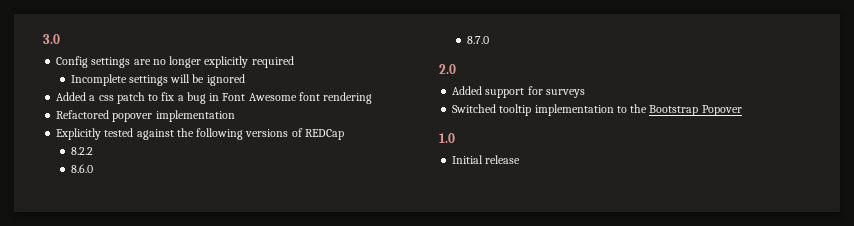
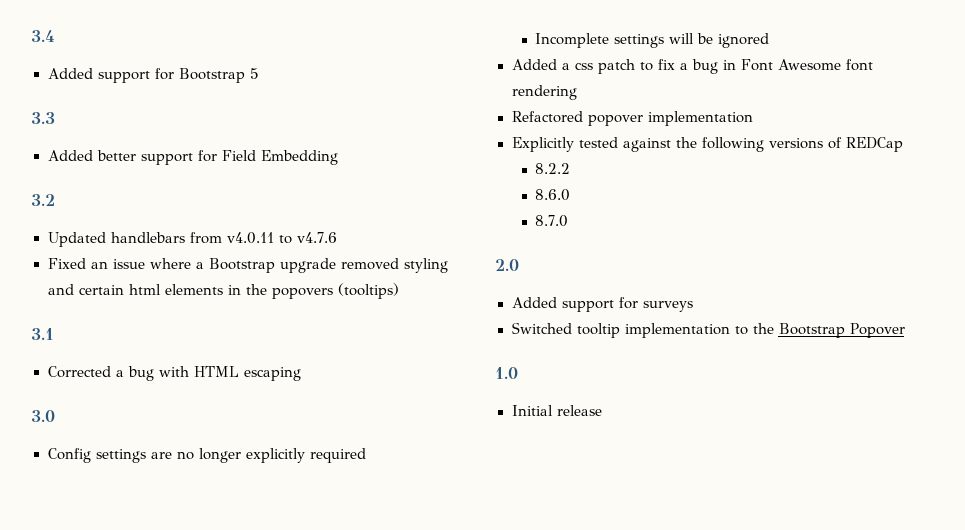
(43, 39) none -> [31,30,55,42] [47,68,259,83] [31,112,55,124] [47,150,338,165] [31,194,55,206] [47,232,337,247] [47,258,448,273] [47,283,399,299] [31,328,54,340] [47,366,301,381] 3.4 // Added support for Bootstrap 5 // 3.3 // Added better support for Field Embedding // 3.2 // Updated handlebars from v4.0.11 to v4.7.6 // Fixed an issue where a Bootstrap upgrade removed styling and certain html elements in the popovers (tooltips) // 3.1 // Corrected a bug with HTML escaping //

